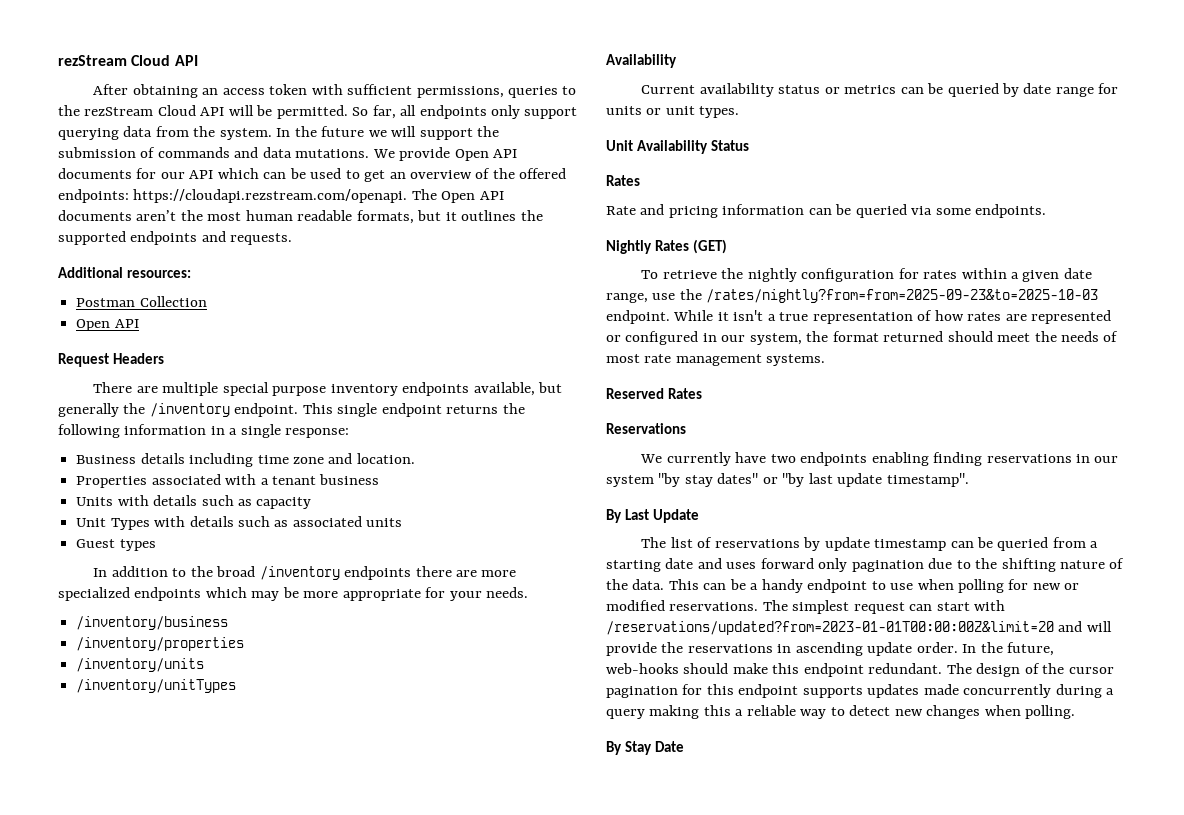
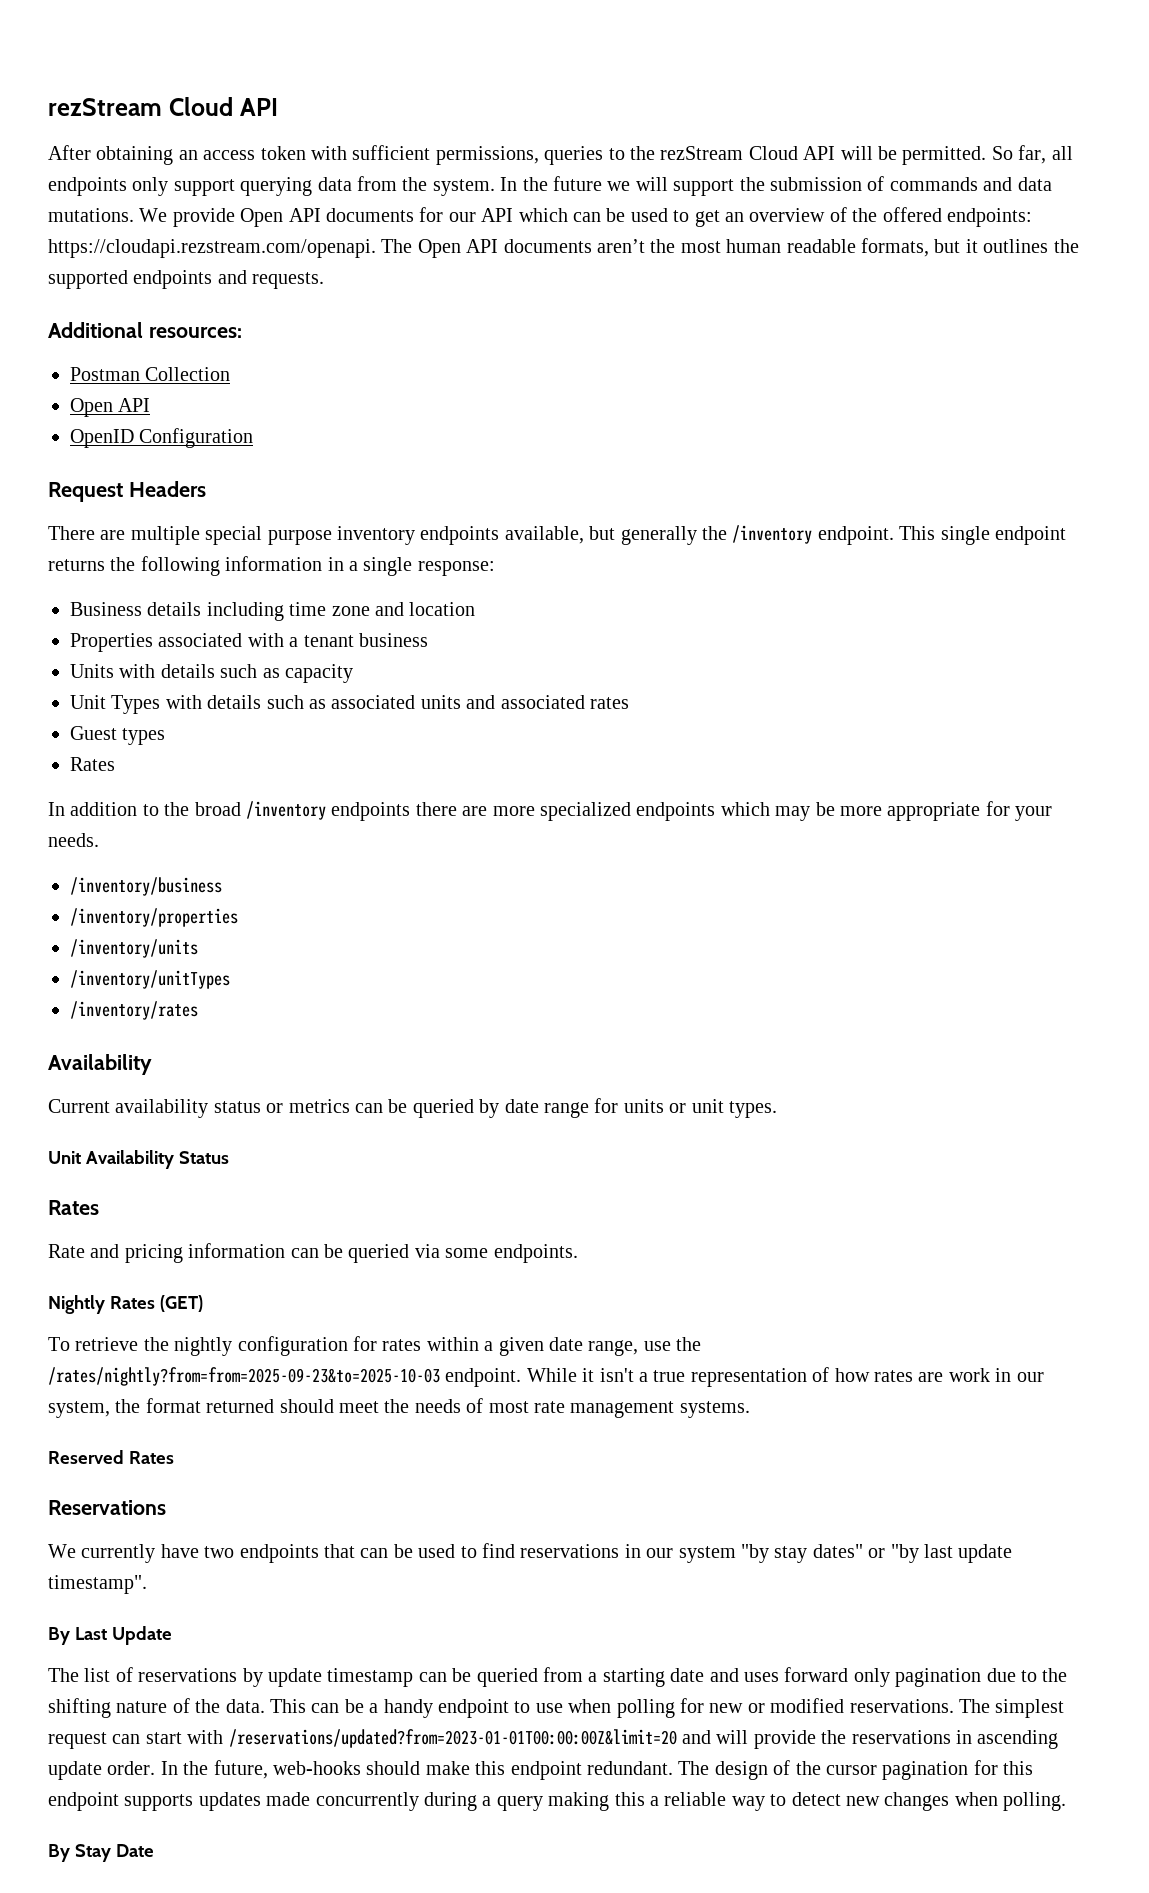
(139, 323) none -> [70,428,254,448] // OpenID Configuration
[356,453,415,464] location. -> [409,602,476,616] location
(403, 522) none -> [466,695,629,709] and associated rates
(156, 545) none -> [70,757,115,771] // Rates
(237, 686) none -> [70,1001,198,1020] // /inventory/rates
[1031,310,1112,324] [606,331,699,345] represented or configured -> [948,1368,990,1382] work
[871,452,983,466] enabling finding -> [324,1543,515,1558] that can be used to find

